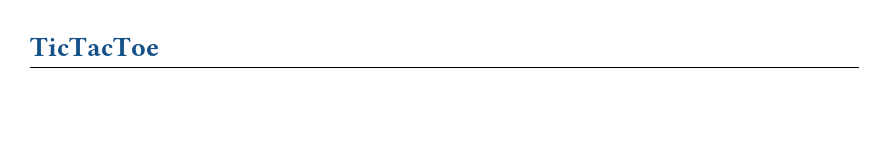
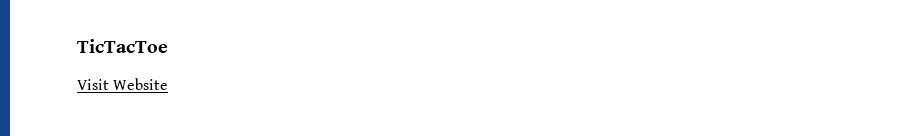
(159, 46) none -> [77,78,169,90] // Visit Website

